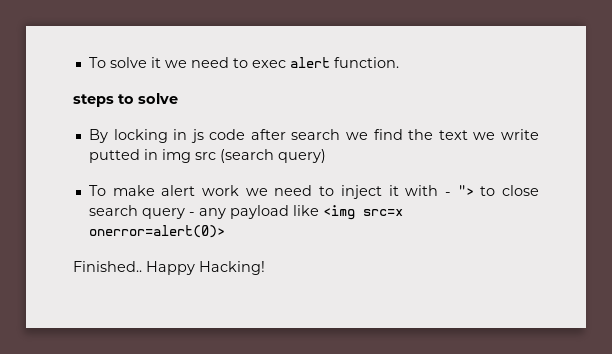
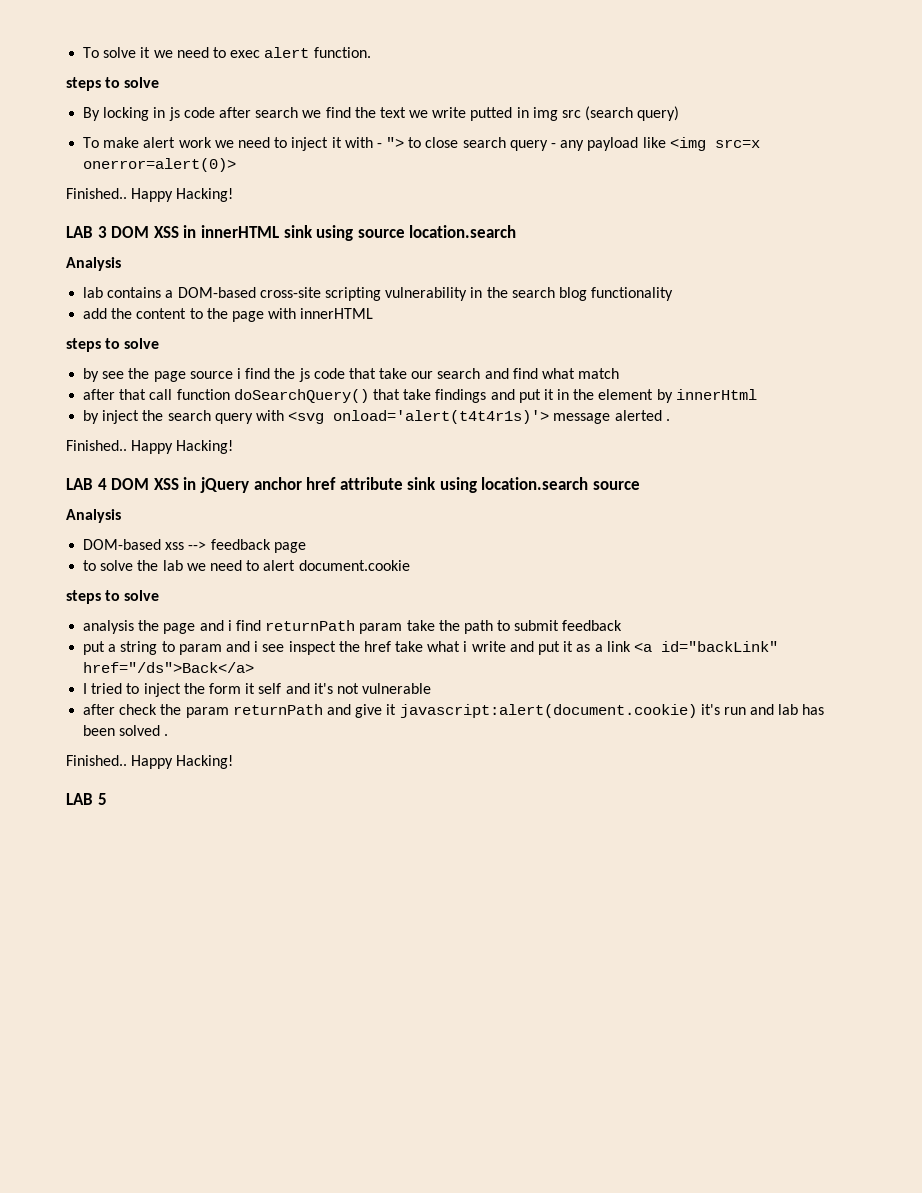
(265, 268) none -> [66,225,517,241] [66,257,121,271] [83,287,674,301] [83,308,374,322] [66,338,160,352] [83,368,620,382] [83,389,757,403] [83,410,670,424] [66,440,234,454] [66,477,641,493] [66,509,121,523] [83,539,306,553] [83,560,410,571] [66,590,160,604] [83,620,623,634] [83,641,778,655] [83,662,255,673] [83,683,432,697] [83,704,825,718] [83,725,169,736] [66,755,234,769] [66,793,107,805] // LAB 3 DOM XSS in innerHTML sink using source location.search // Analysis // lab contains a DOM-based cross-site scripting vulnerability in the search blog functionality // add the content to the page with innerHTML // steps to solve // by see the page source i find the js code that take our search and find what match // after that call function doSearchQuery() that take findings and put it in the element by innerHtml // by inject the search query with <svg onload='alert(t4t4r1s)'> message alerted . // Finished.. Happy Hacking! // LAB 4 DOM XSS in jQuery anchor href attribute sink using location.search source // Analysis // DOM-based xss --> feedback page // to solve the lab we need to alert document.cookie // steps to solve // analysis the page and i find returnPath param take the path to submit feedback // put a string to param and i see inspect the href take what i write and put it as a link <a id="backLink" href="/ds">Back</a> // I tried to inject the form it self and it's not vulnerable // after check the param returnPath and give it javascript:alert(document.cookie) it's run and lab has been solved . // Finished.. Happy Hacking! // LAB 5

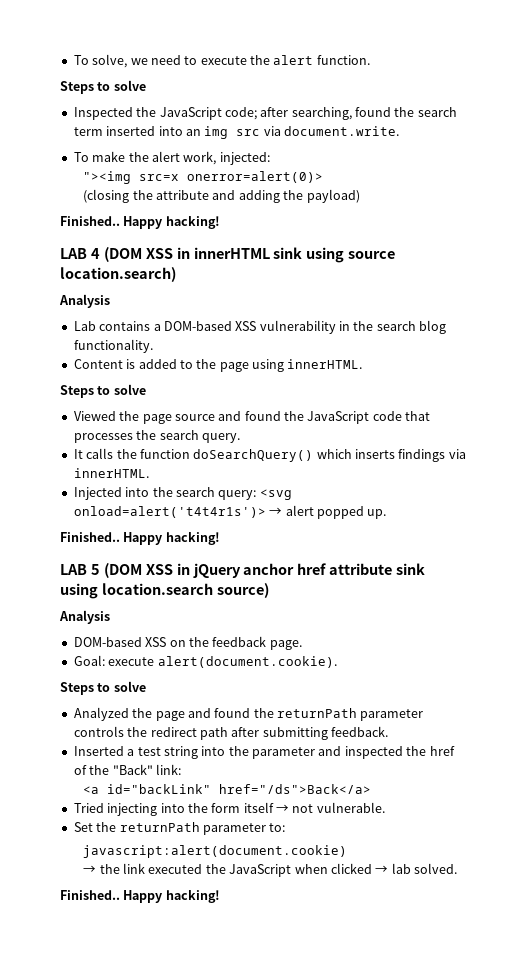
[83,47,261,58] To solve it we need to exec -> [73,54,270,68] To solve, we need to execute the
[66,77,160,91] [83,106,680,121] [83,137,760,151] [83,158,237,172] [66,188,234,202] [66,226,150,238] steps to solve // By locking in js code after search we find the text we write putted in img src (search query) // To make alert work we need to inject it with - "> to close search query - any payload like <img src=x onerror=alert(0)> // Finished.. Happy Hacking! // LAB 3 DOM -> [60,80,146,94] [73,107,457,120] [73,126,399,139] [73,151,270,165] [83,171,324,184] [83,189,360,203] [60,216,220,229] [60,247,142,262] Steps to solve // Inspected the JavaScript code; after searching, found the search term inserted into an img src via document.write. // To make the alert work, injected: // "><img src=x onerror=alert(0)> // (closing the attribute and adding the payload) // Finished.. Happy hacking! // LAB 4 (DOM
[409,225,517,238] [66,257,121,271] [83,287,104,298] location.search // Analysis // lab -> [60,267,176,282] [59,294,110,308] [73,321,96,331] location.search) // Analysis // Lab
[259,287,381,301] cross-site scripting -> [235,321,257,331] XSS
[591,287,674,301] [83,308,374,322] [66,338,160,352] [83,368,125,382] functionality // add the content to the page with innerHTML // steps to solve // by see -> [73,339,153,353] [73,359,363,372] [60,384,146,398] [73,411,116,421] functionality. // Content is added to the page using innerHTML. // Steps to solve // Viewed
[236,368,620,382] [83,389,757,403] [83,410,670,424] [66,440,234,454] [66,478,150,490] i find the js code that take our search and find what match // after that call function doSearchQuery() that take findings and put it in the element by innerHtml // by inject the search query with <svg onload='alert(t4t4r1s)'> message alerted . // Finished.. Happy Hacking! // LAB 4 DOM -> [218,411,431,424] [73,430,240,443] [73,448,466,462] [73,468,149,478] [73,487,292,500] [73,505,387,519] [60,532,220,545] [60,563,142,578] and found the JavaScript code that processes the search query. // It calls the function doSearchQuery() which inserts findings via innerHTML. // Injected into the search query: <svg onload=alert('t4t4r1s')> → alert popped up. // Finished.. Happy hacking! // LAB 5 (DOM
[593,481,641,490] source -> [216,583,269,598] source)
[165,539,306,553] [83,560,410,571] [66,590,160,604] [83,620,135,634] xss --> feedback page // to solve the lab we need to alert document.cookie // steps to solve // analysis -> [145,636,302,650] [73,655,337,668] [60,681,146,695] [73,707,129,721] XSS on the feedback page. // Goal: execute alert(document.cookie). // Steps to solve // Analyzed
[227,620,623,634] [83,641,778,655] [83,662,255,673] [83,683,432,697] [83,704,825,718] [83,725,169,736] [66,755,234,769] [66,793,107,805] i find returnPath param take the path to submit feedback // put a string to param and i see inspect the href take what i write and put it as a link <a id="backLink" href="/ds">Back</a> // I tried to inject the form it self and it's not vulnerable // after check the param returnPath and give it javascript:alert(document.cookie) it's run and lab has been solved . // Finished.. Happy Hacking! // LAB 5 -> [214,708,424,721] [73,726,388,740] [73,746,455,759] [73,764,181,775] [83,784,372,794] [73,802,385,816] [73,822,286,835] [83,845,348,858] [83,863,458,877] [60,890,220,903] found the returnPath parameter controls the redirect path after submitting feedback. // Inserted a test string into the parameter and inspected the href of the "Back" link: // <a id="backLink" href="/ds">Back</a> // Tried injecting into the form itself → not vulnerable. // Set the returnPath parameter to: // javascript:alert(document.cookie) // → the link executed the JavaScript when clicked → lab solved. // Finished.. Happy hacking!

